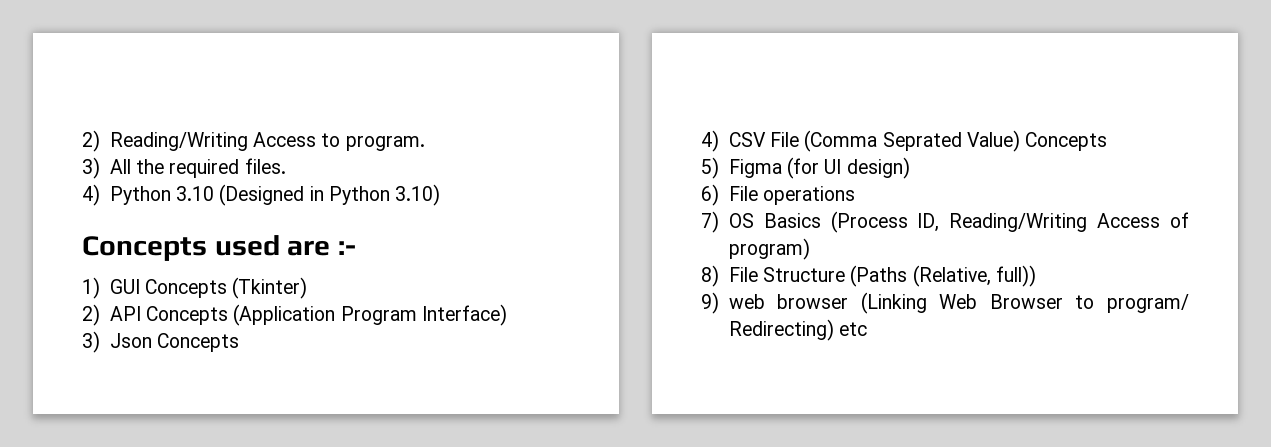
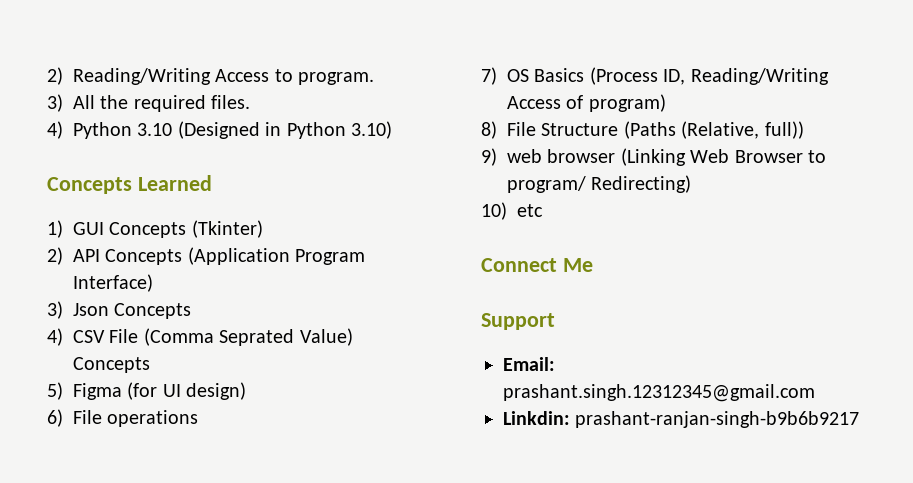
[214,235,357,256] used are :- -> [137,175,212,191] Learned
(834, 330) none -> [481,202,507,220] // 10)
(868, 329) none -> [481,258,593,272] [481,313,555,330] [503,357,555,371] [503,384,815,402] [503,411,860,428] // Connect Me // Support // Email: prashant.singh.12312345@gmail.com // Linkdin: prashant-ranjan-singh-b9b6b9217

